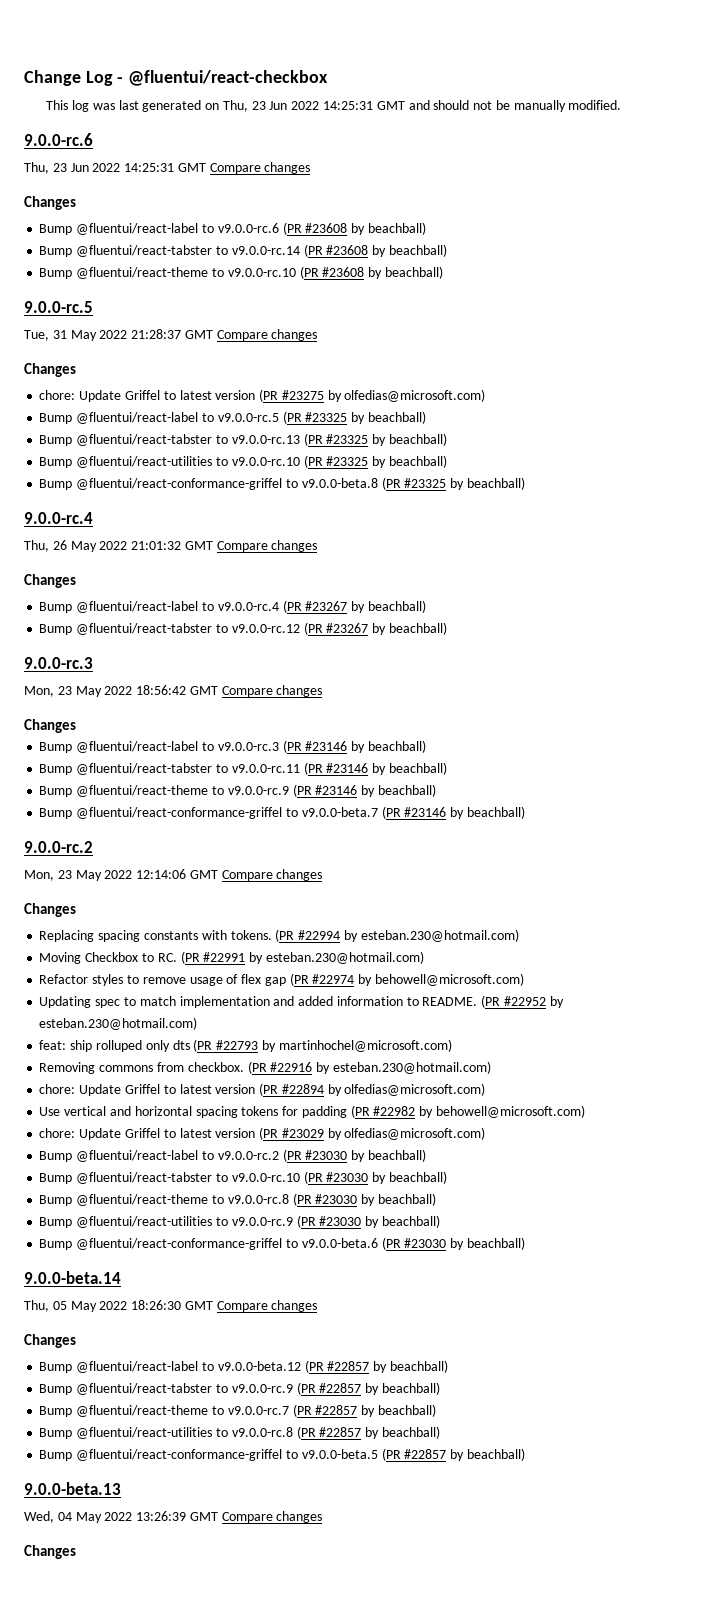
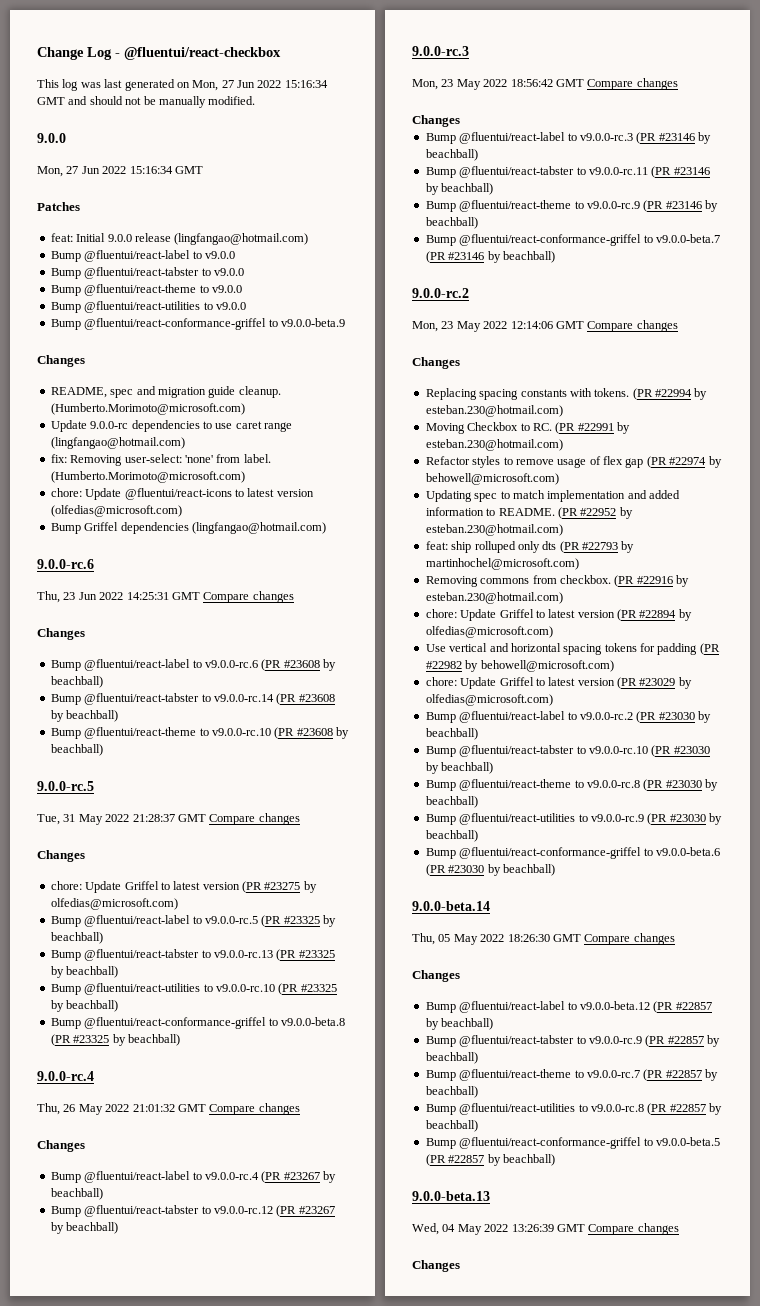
[222,100,373,112] Thu, 23 Jun 2022 14:25:31 -> [192,80,328,91] Mon, 27 Jun 2022 15:16:34
(622, 105) none -> [37,133,66,143] [37,166,203,177] [37,202,80,211] [50,233,309,245] [50,250,235,262] [50,267,244,279] [50,284,242,296] [50,301,246,313] [50,318,345,330] [37,355,85,367] [50,386,281,398] [50,403,245,415] [50,420,292,432] [50,437,185,449] [50,454,271,466] [50,471,245,483] [50,488,314,500] [50,505,182,517] [50,522,326,534] // 9.0.0 // Mon, 27 Jun 2022 15:16:34 GMT // Patches // feat: Initial 9.0.0 release (lingfangao@hotmail.com) // Bump @fluentui/react-label to v9.0.0 // Bump @fluentui/react-tabster to v9.0.0 // Bump @fluentui/react-theme to v9.0.0 // Bump @fluentui/react-utilities to v9.0.0 // Bump @fluentui/react-conformance-griffel to v9.0.0-beta.9 // Changes // README, spec and migration guide cleanup. (Humberto.Morimoto@microsoft.com) // Update 9.0.0-rc dependencies to use caret range (lingfangao@hotmail.com) // fix: Removing user-select: 'none' from label. (Humberto.Morimoto@microsoft.com) // chore: Update @fluentui/react-icons to latest version (olfedias@microsoft.com) // Bump Griffel dependencies (lingfangao@hotmail.com)

